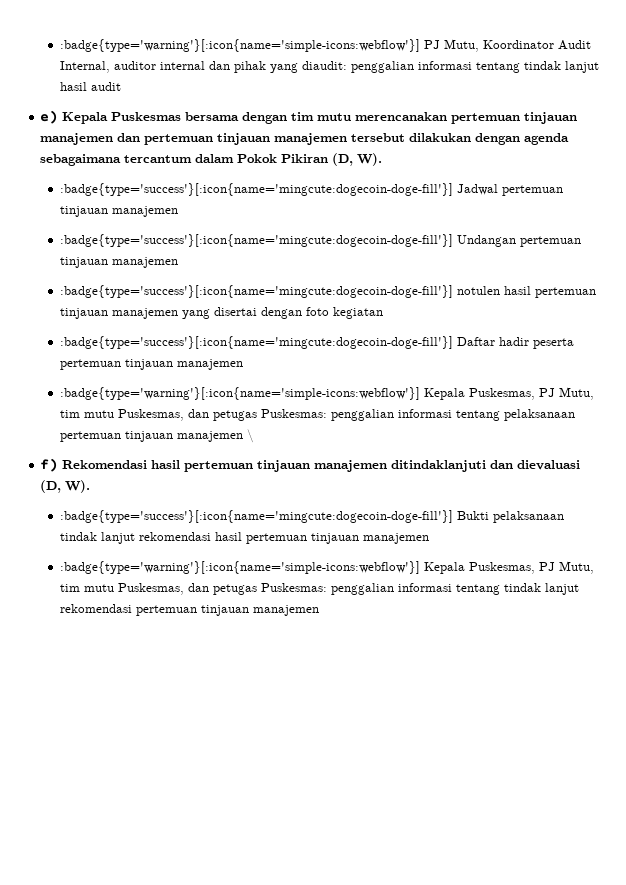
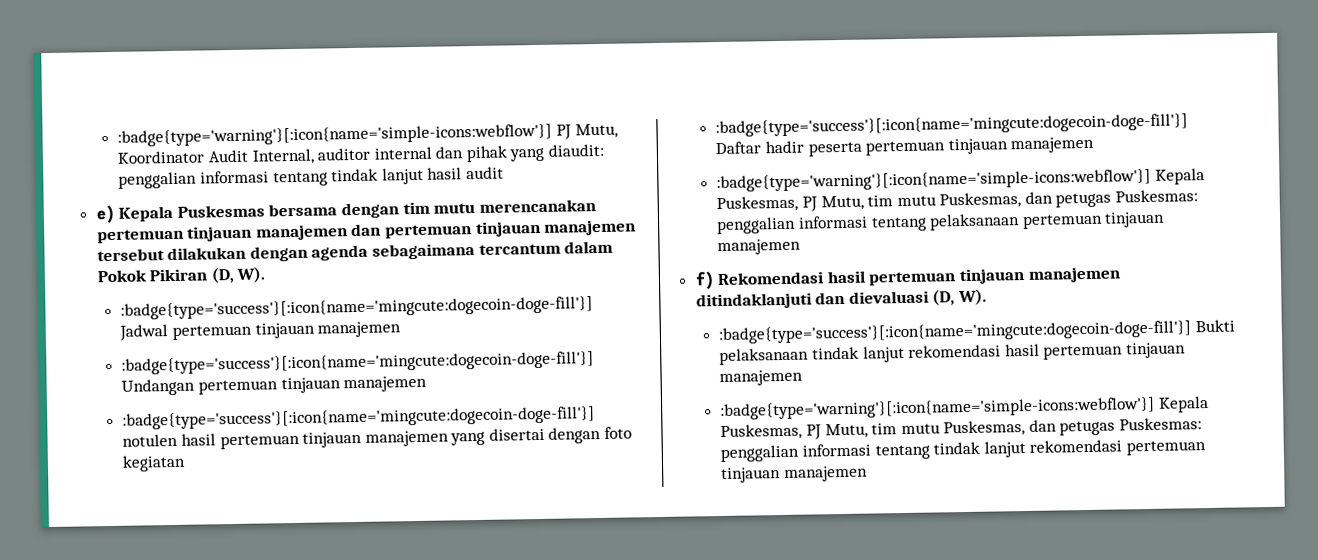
[247,429,255,443] \ -> (802, 247) none

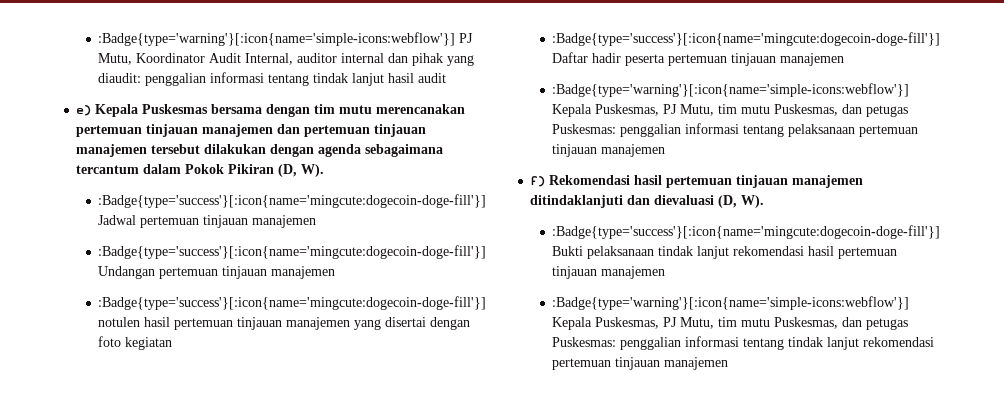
[117,123,553,147] :badge{type='warning'}[:icon{name='simple-icons:webflow'}] -> [98,32,456,46] :Badge{type='warning'}[:icon{name='simple-icons:webflow'}]
[120,296,594,320] :badge{type='success'}[:icon{name='mingcute:dogecoin-doge-fill'}] -> [98,194,487,208] :Badge{type='success'}[:icon{name='mingcute:dogecoin-doge-fill'}]
[121,351,595,375] :badge{type='success'}[:icon{name='mingcute:dogecoin-doge-fill'}] -> [98,245,487,259] :Badge{type='success'}[:icon{name='mingcute:dogecoin-doge-fill'}]
[122,406,596,430] :badge{type='success'}[:icon{name='mingcute:dogecoin-doge-fill'}] -> [98,296,487,310] :Badge{type='success'}[:icon{name='mingcute:dogecoin-doge-fill'}]
[715,113,1189,138] :badge{type='success'}[:icon{name='mingcute:dogecoin-doge-fill'}] -> [552,32,941,46] :Badge{type='success'}[:icon{name='mingcute:dogecoin-doge-fill'}]
[716,168,1152,193] :badge{type='warning'}[:icon{name='simple-icons:webflow'}] -> [552,83,910,97] :Badge{type='warning'}[:icon{name='simple-icons:webflow'}]
[718,320,1192,345] :badge{type='success'}[:icon{name='mingcute:dogecoin-doge-fill'}] -> [552,225,941,239] :Badge{type='success'}[:icon{name='mingcute:dogecoin-doge-fill'}]
[720,396,1156,421] :badge{type='warning'}[:icon{name='simple-icons:webflow'}] -> [552,296,910,310] :Badge{type='warning'}[:icon{name='simple-icons:webflow'}]

